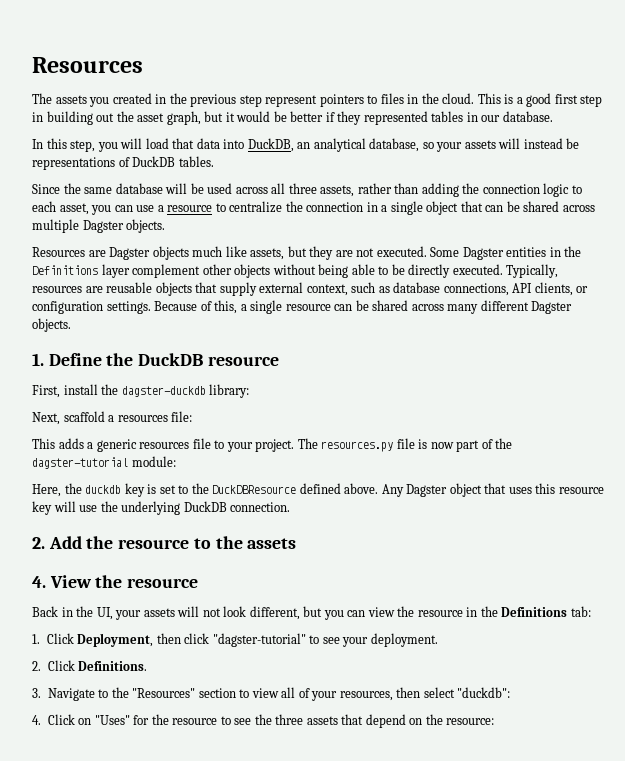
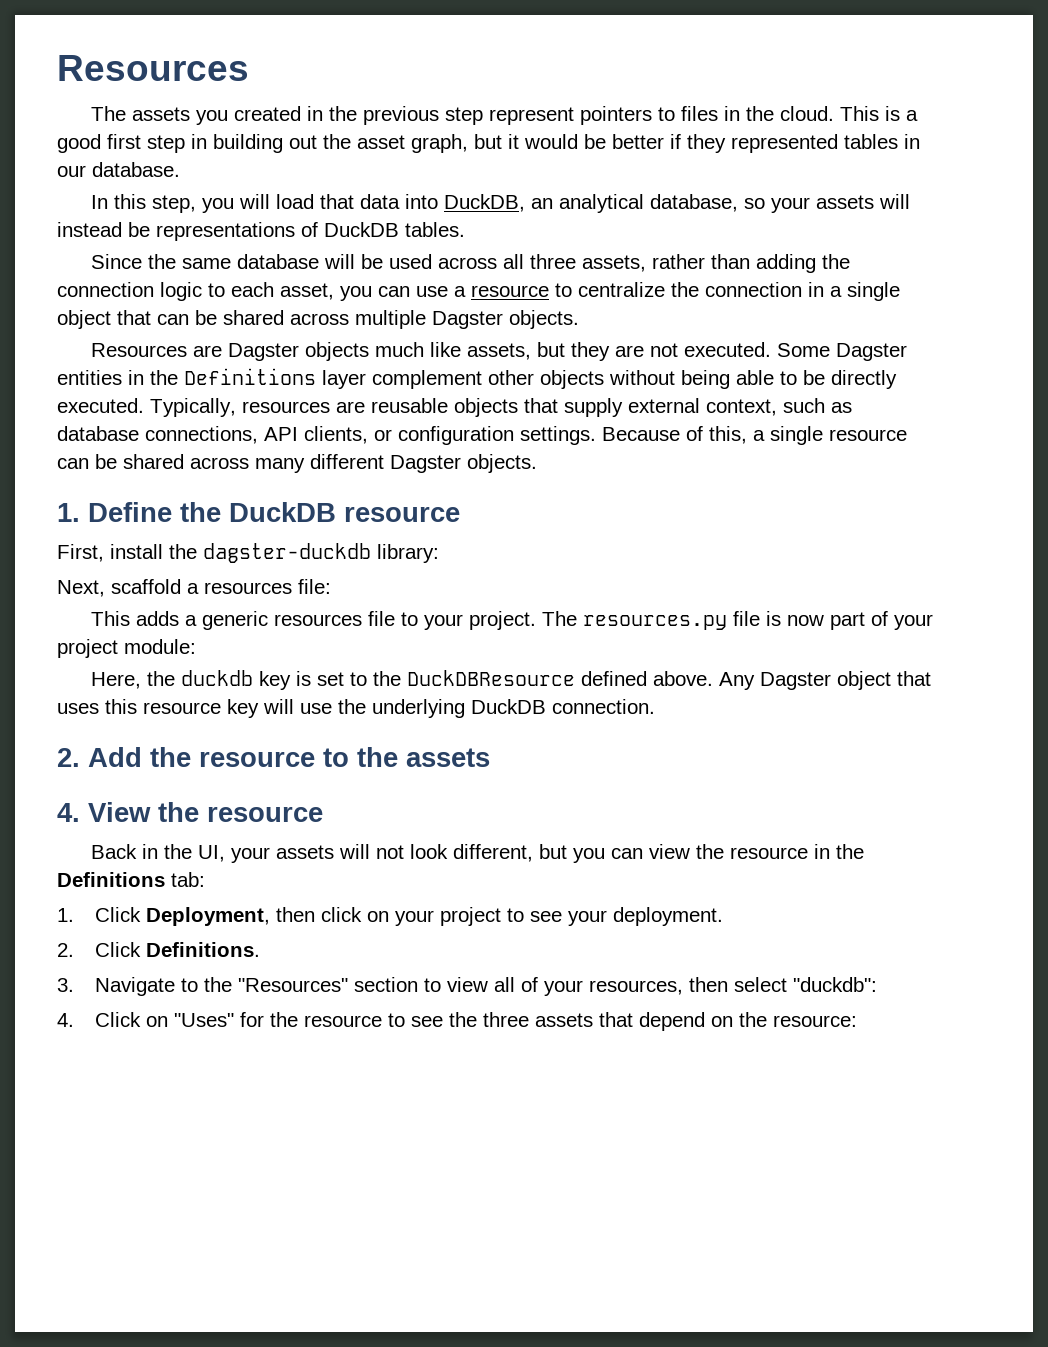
[495,438,513,449] [32,457,128,469] the dagster-tutorial -> [893,614,933,630] [57,639,118,658] your project
[212,633,306,647] "dagster-tutorial" -> [367,907,502,926] on your project

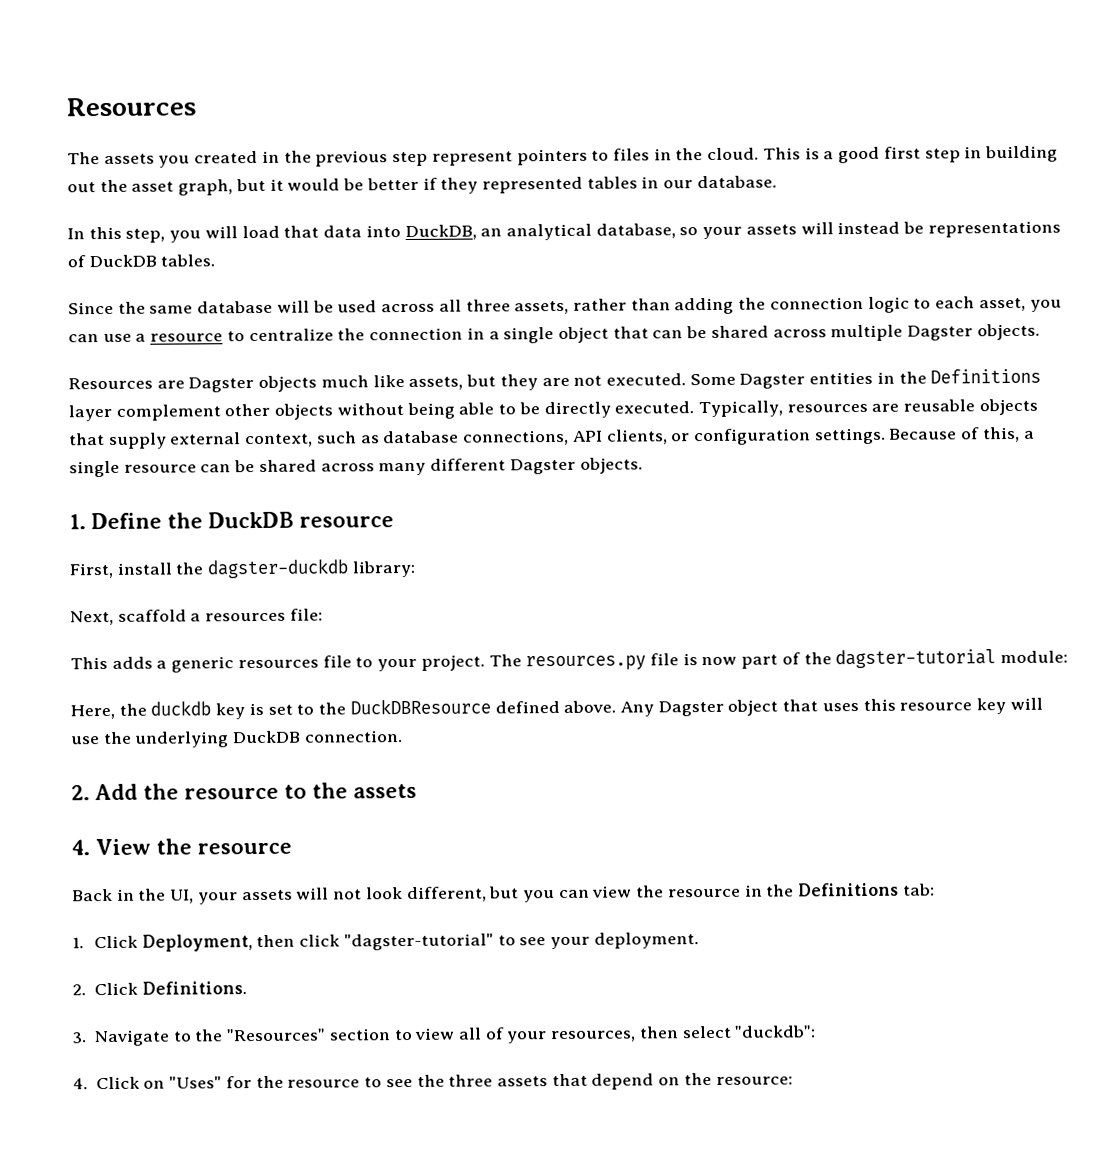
[893,614,933,630] [57,639,118,658] your project -> [803,649,997,669] the dagster-tutorial
[367,907,502,926] on your project -> [343,933,494,951] "dagster-tutorial"

